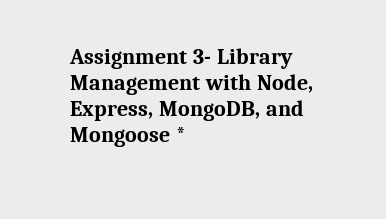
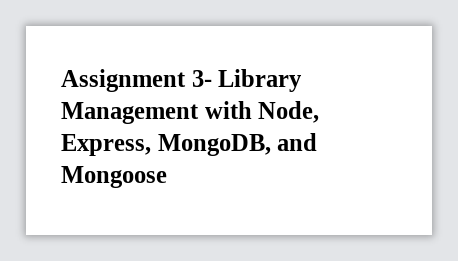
[175,127,186,142] * -> (167, 177) none

